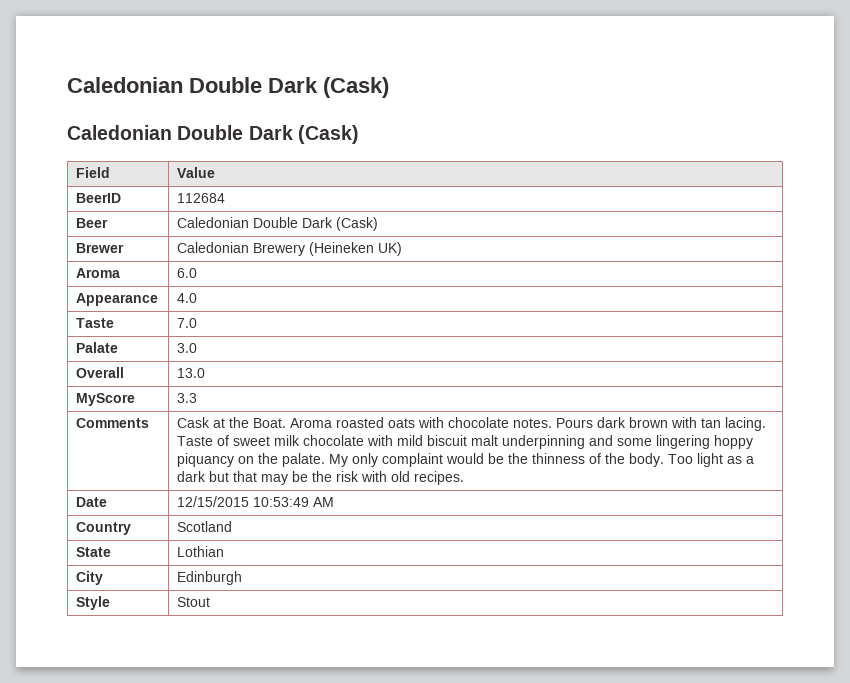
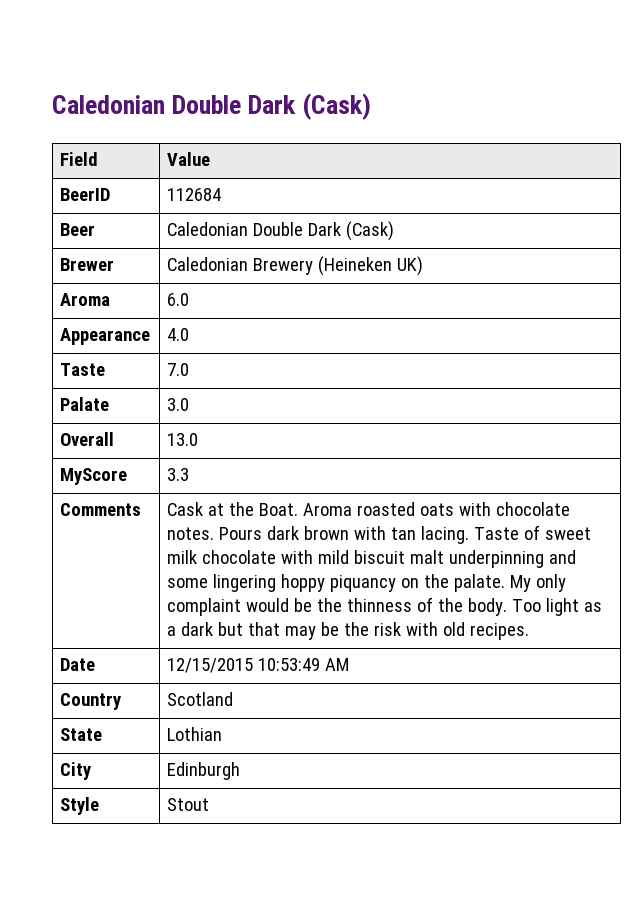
[67,77,389,98] [67,125,359,144] Caledonian Double Dark (Cask) // Caledonian Double Dark (Cask) -> [52,93,372,120] Caledonian Double Dark (Cask)

